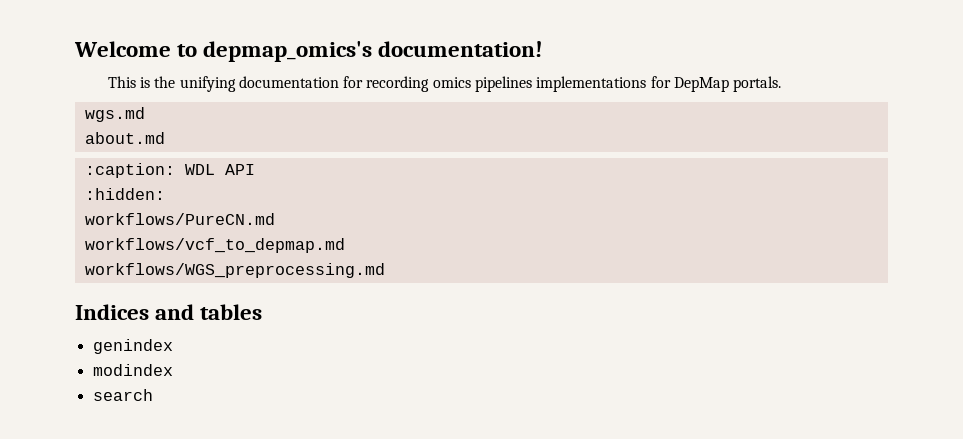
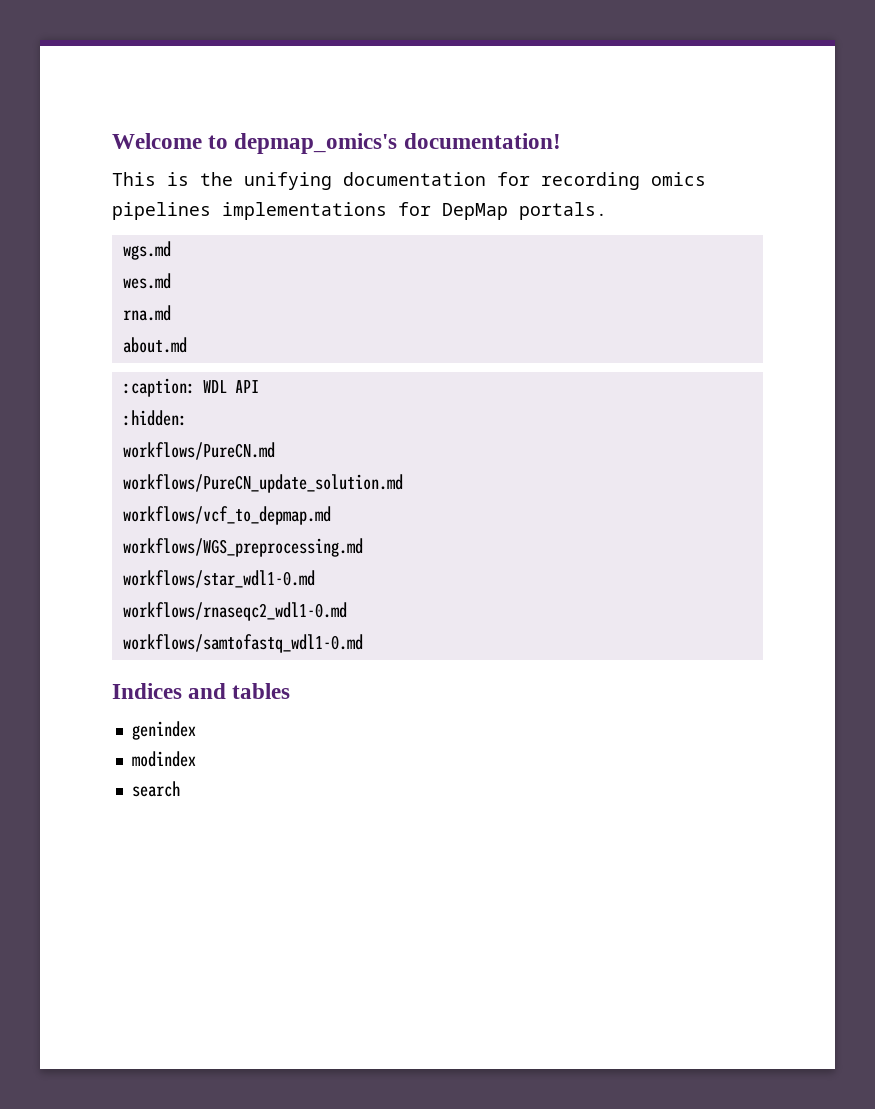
(145, 114) none -> [122,273,171,289] [122,305,171,321] // wes.md // rna.md
(275, 219) none -> [122,474,403,493] // workflows/PureCN_update_solution.md
(385, 270) none -> [122,570,315,588] [122,602,347,621] [122,634,363,653] // workflows/star_wdl1-0.md // workflows/rnaseqc2_wdl1-0.md // workflows/samtofastq_wdl1-0.md

